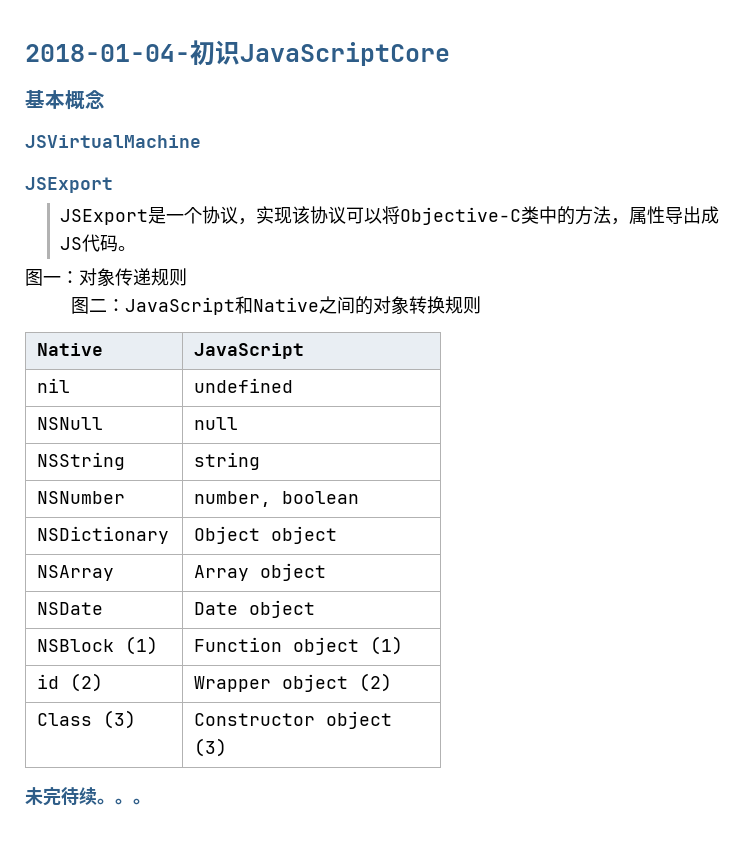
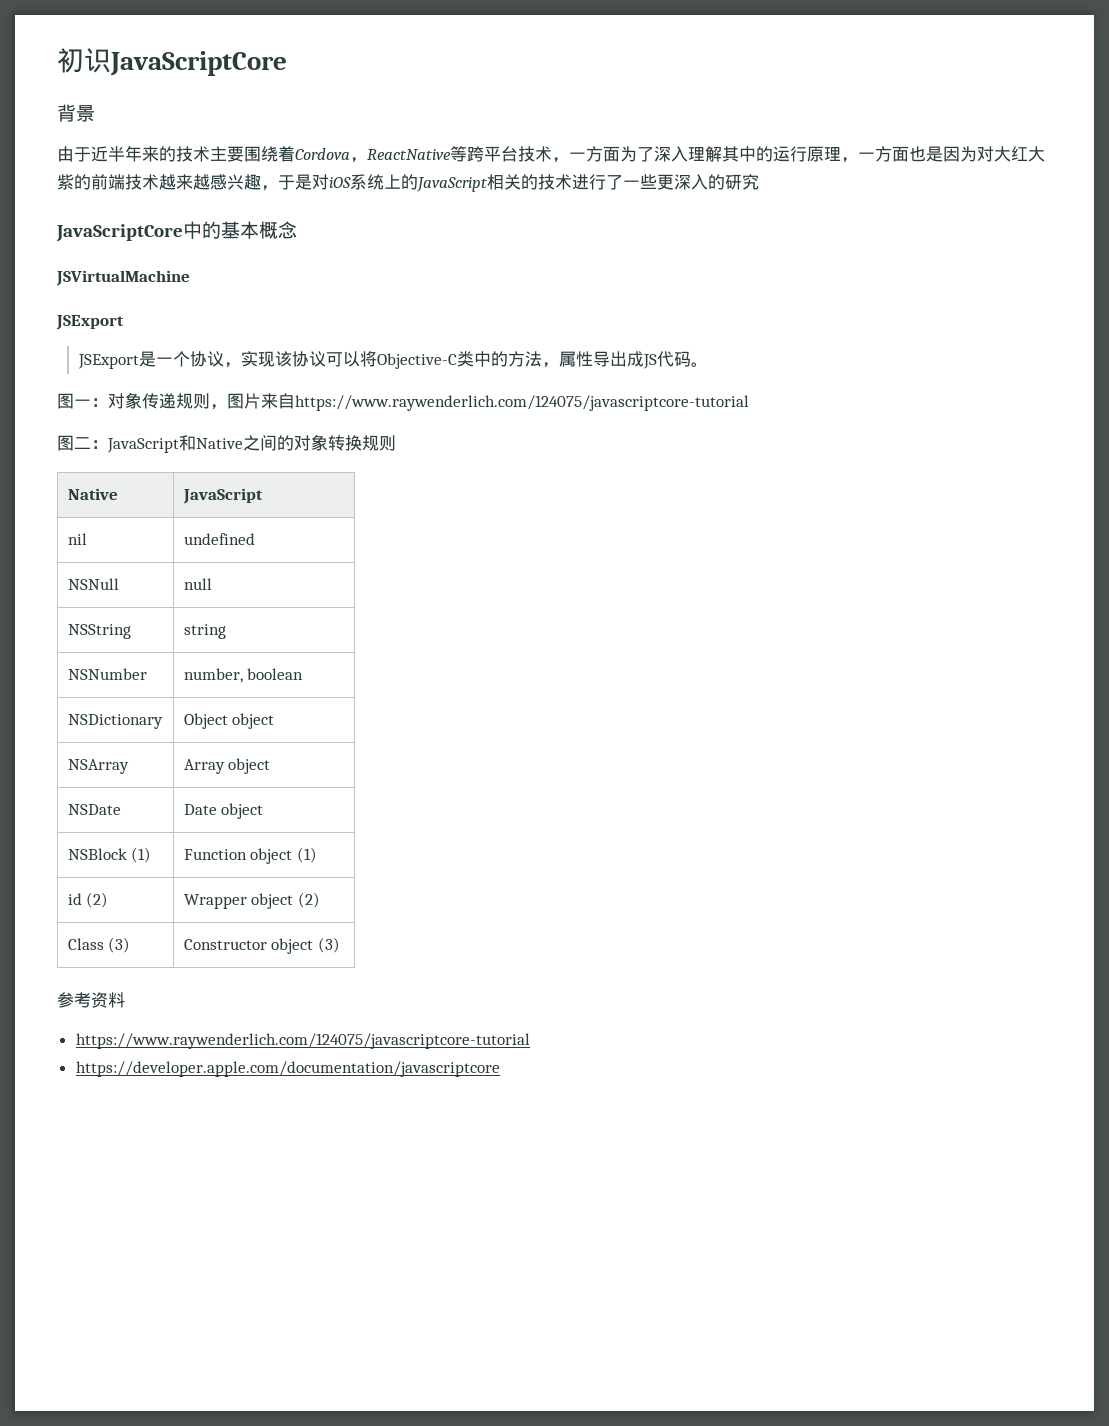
[25,44,190,62] 2018-01-04- -> (57, 60) none
(450, 54) none -> [57,104,95,122] [57,145,1045,163] [57,174,759,192] [56,221,221,242] 背景 // 由于近半年来的技术主要围绕着Cordova，ReactNative等跨平台技术，一方面为了深入理解其中的运行原理，一方面也是因为对大红大紫的前端技术越来越感兴趣，于是对iOS系统上的JavaScript相关的技术进行了一些更深入的研究 // JavaScriptCore中的
(187, 277) none -> [210,393,749,411] ，图片来自https://www.raywenderlich.com/124075/javascriptcore-tutorial
[25,787,151,806] 未完待续。。。 -> [57,992,125,1008] [75,1033,530,1049] [75,1061,500,1077] 参考资料 // https://www.raywenderlich.com/124075/javascriptcore-tutorial // https://developer.apple.com/documentation/javascriptcore

